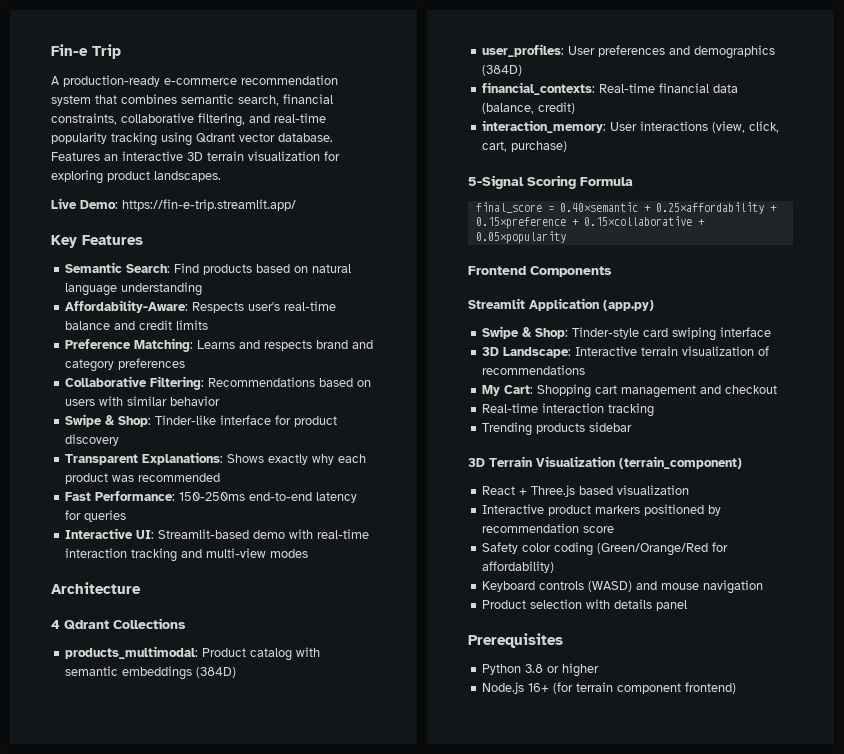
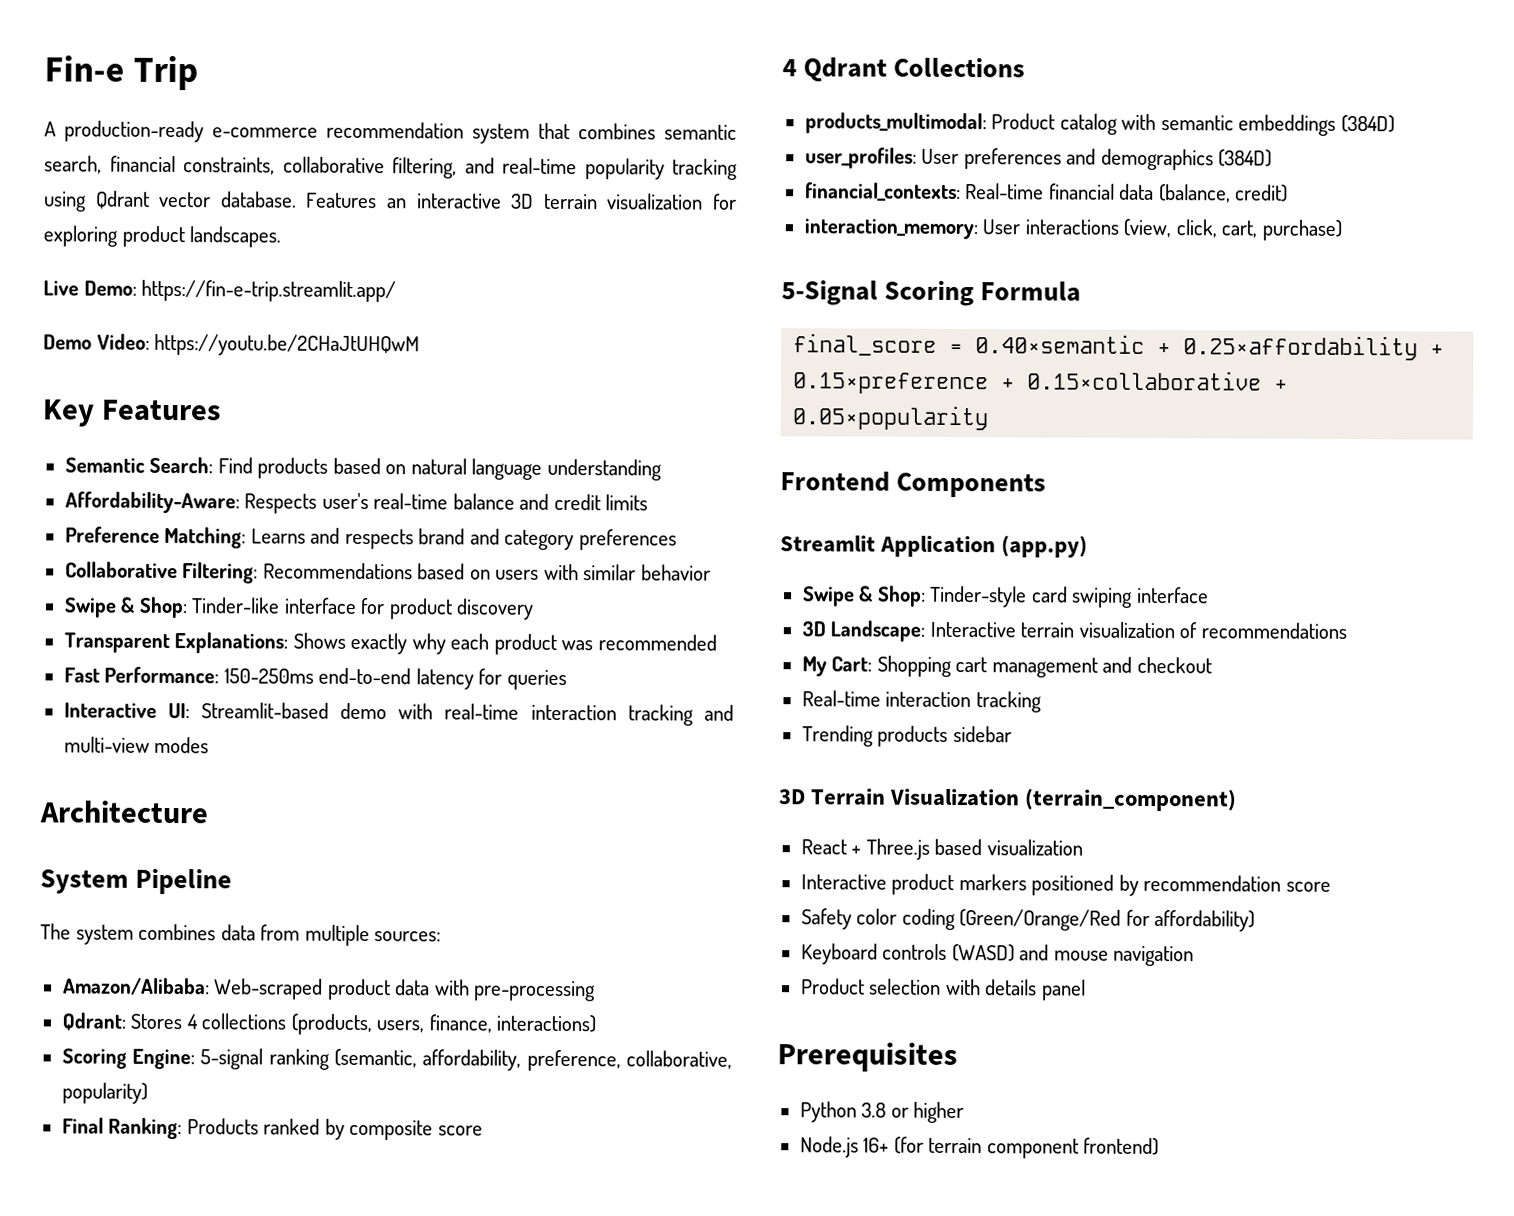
(296, 205) none -> [43,333,421,357] // Demo Video: https://youtu.be/2CHaJtUHQwM
(141, 588) none -> [40,868,233,895] [40,923,442,947] [62,977,597,1002] [61,1012,597,1036] [61,1048,733,1072] [61,1082,148,1104] [61,1117,483,1141] // System Pipeline // The system combines data from multiple sources: // Amazon/Alibaba: Web-scraped product data with pre-processing // Qdrant: Stores 4 collections (products, users, finance, interactions) // Scoring Engine: 5-signal ranking (semantic, affordability, preference, collaborative, popularity) // Final Ranking: Products ranked by composite score

